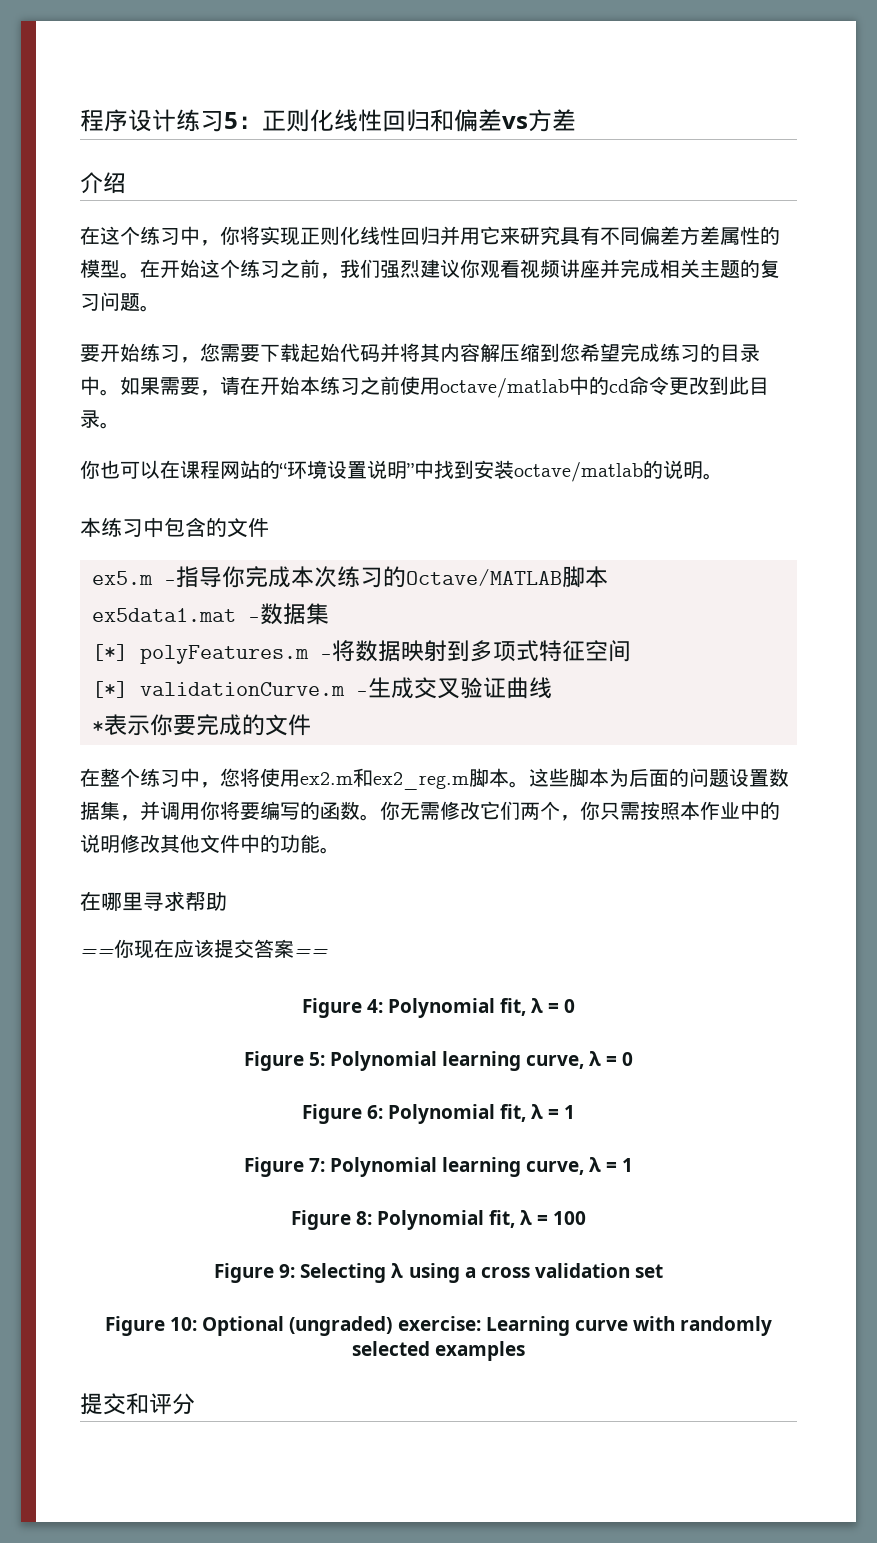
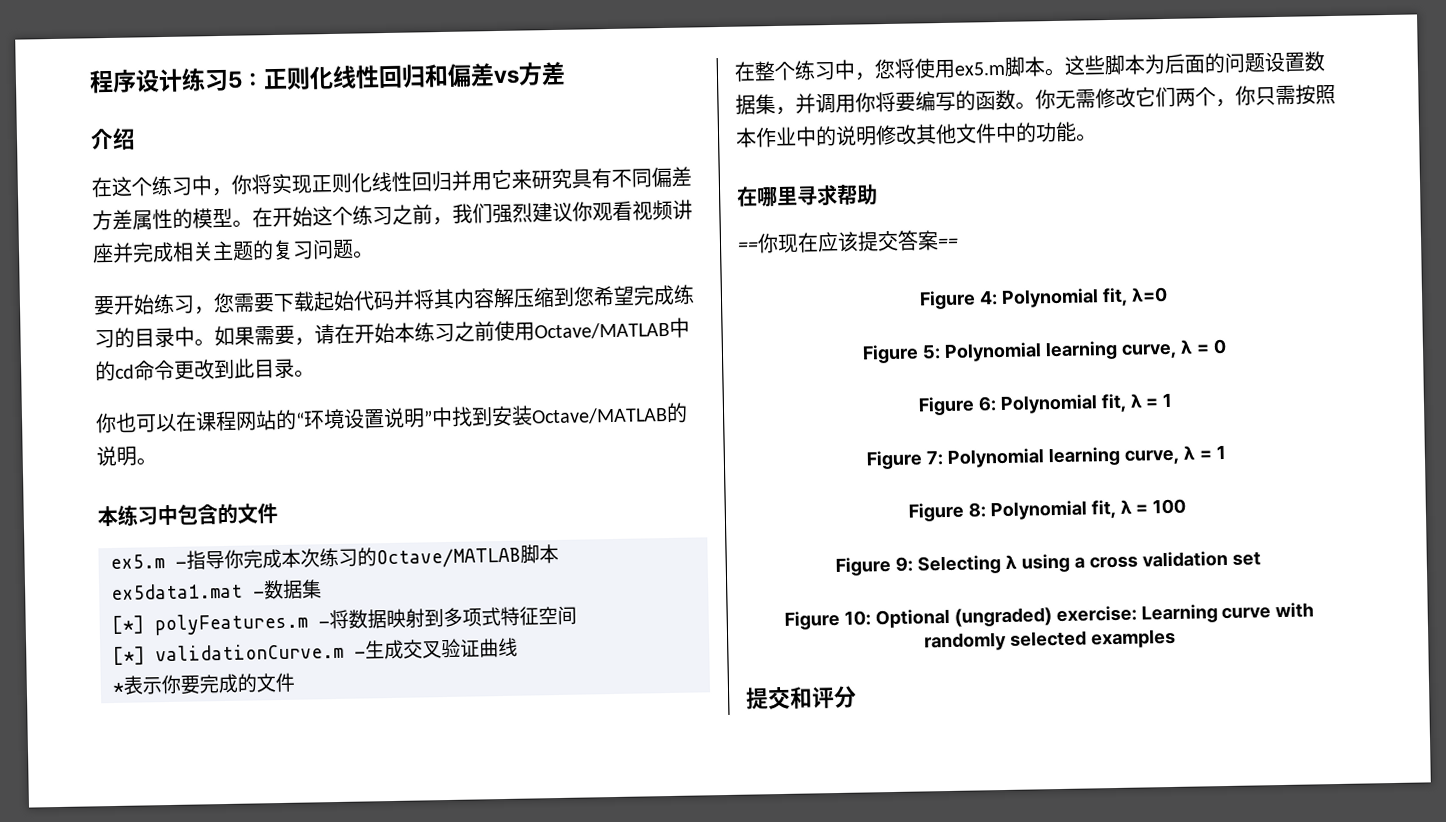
[440,378,569,398] octave/matlab -> [534,321,670,340] Octave/MATLAB
[514,462,643,482] octave/matlab -> [531,407,668,425] Octave/MATLAB
[300,768,469,790] ex2.m和ex2_reg.m -> [954,61,1006,76] ex5.m
[531,998,576,1013] λ = 0 -> [1130,287,1168,303] λ=0

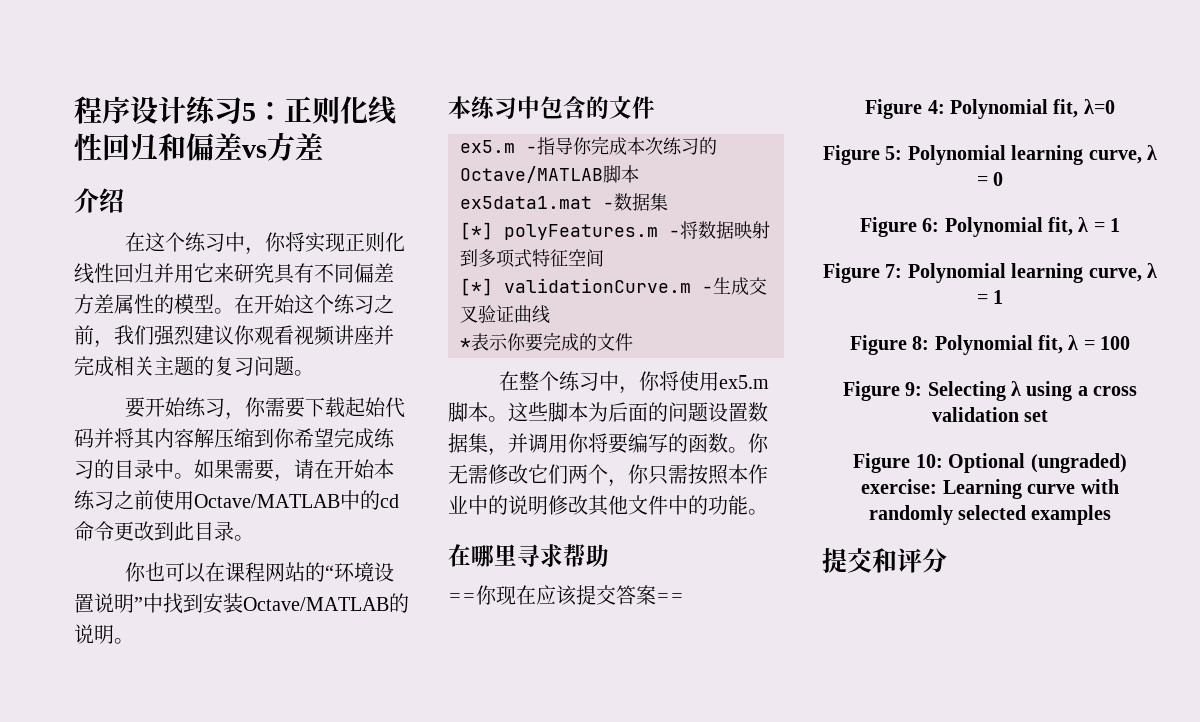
[213,292,235,314] 您 -> [245,397,267,417] 你
[573,286,595,307] 您 -> [274,428,295,448] 你
[874,58,896,80] 您 -> [639,371,661,391] 你

